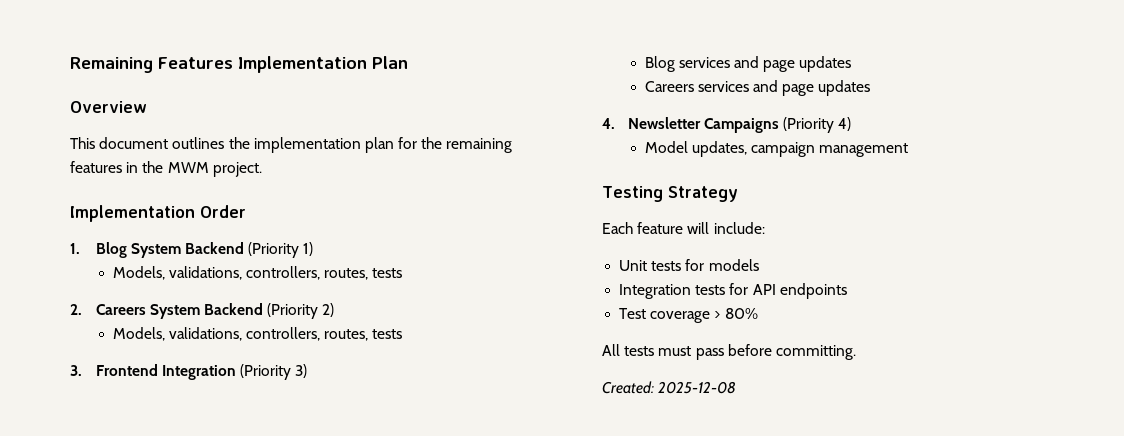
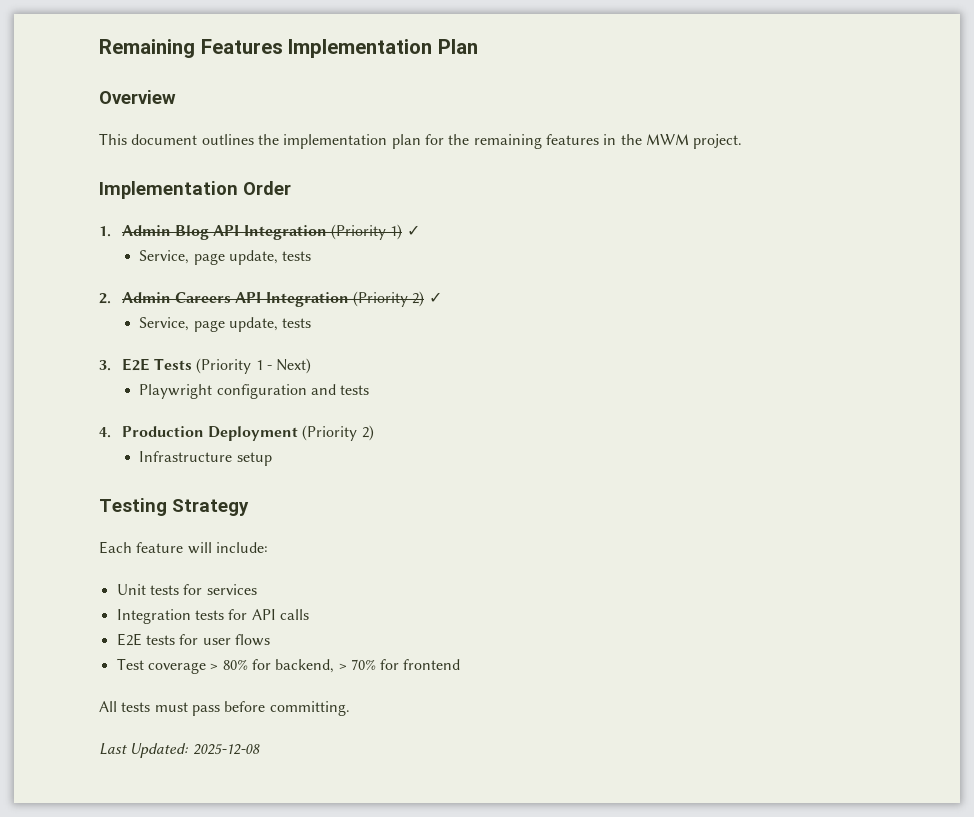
[95,242,314,258] [112,266,403,280] [70,303,335,319] [112,327,403,341] [70,364,308,380] [644,56,852,72] [644,80,871,96] [602,117,852,133] [644,141,909,157] Blog System Backend (Priority 1) // Models, validations, controllers, routes, tests // 2. Careers System Backend (Priority 2) // Models, validations, controllers, routes, tests // 3. Frontend Integration (Priority 3) // Blog services and page updates // Careers services and page updates // 4. Newsletter Campaigns (Priority 4) // Model updates, campaign management -> [121,224,420,240] [139,250,312,265] [99,291,442,307] [139,317,312,332] [99,358,312,374] [139,384,370,399] [99,425,374,441] [139,451,272,466] Admin Blog API Integration (Priority 1) ✓ // Service, page update, tests // 2. Admin Careers API Integration (Priority 2) ✓ // Service, page update, tests // 3. E2E Tests (Priority 1 - Next) // Playwright configuration and tests // 4. Production Deployment (Priority 2) // Infrastructure setup
[708,259,759,271] models -> [206,584,257,595] services
[779,283,847,299] [619,308,758,323] endpoints // Test coverage > 80% -> [279,609,309,620] [116,633,270,646] [116,658,461,674] calls // E2E tests for user flows // Test coverage > 80% for backend, > 70% for frontend
[602,381,654,394] Created: -> [99,743,189,758] Last Updated:

